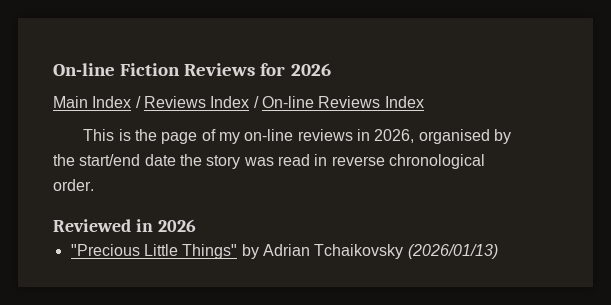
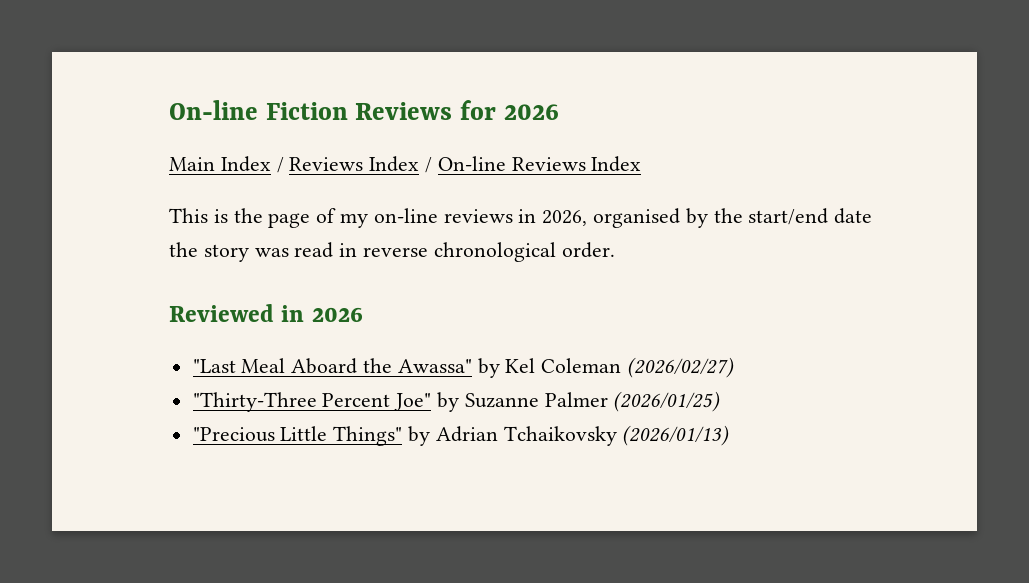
(196, 225) none -> [192,357,735,378] [192,391,721,412] // "Last Meal Aboard the Awassa" by Kel Coleman (2026/02/27) // "Thirty-Three Percent Joe" by Suzanne Palmer (2026/01/25)

